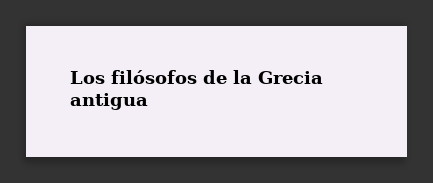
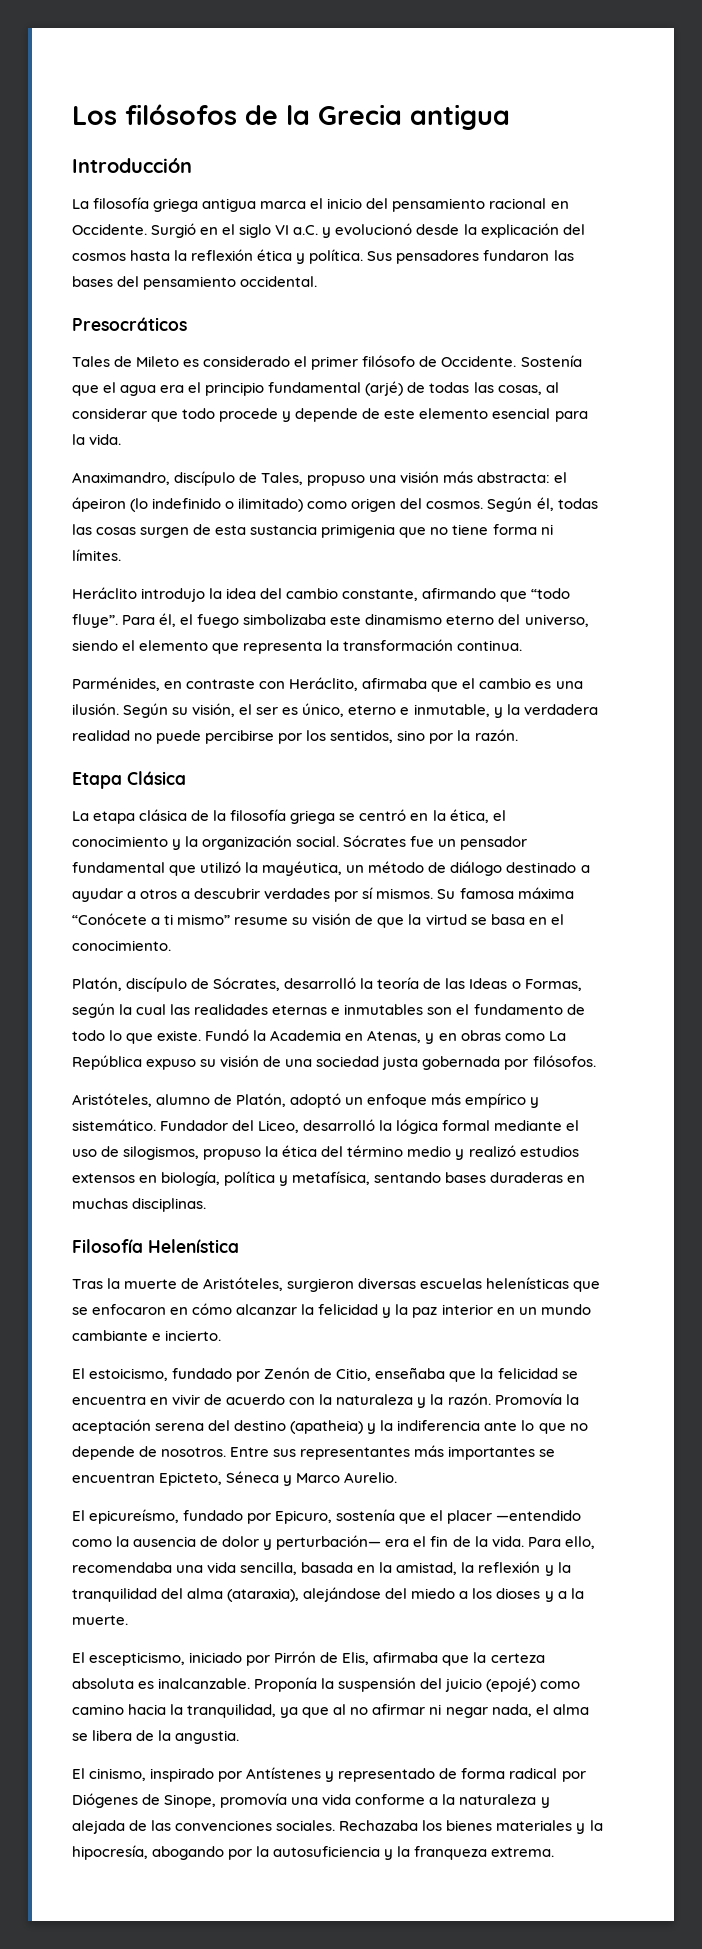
(148, 101) none -> [72,158,192,173] [72,197,569,212] [72,223,585,238] [72,249,574,264] [72,276,318,290] [72,317,187,331] [72,355,582,370] [72,381,559,396] [72,408,588,422] [72,434,122,445] [72,471,568,486] [72,497,598,512] [72,524,553,538] [72,549,121,561] [72,587,571,602] [72,613,589,628] [72,639,523,654] [72,677,583,692] [72,703,598,718] [72,729,518,744] [72,771,186,789] [72,809,506,824] [72,835,528,850] [72,861,590,876] [72,887,574,902] [72,913,564,928] [72,940,171,951] [72,977,582,992] [72,1003,585,1018] [72,1029,566,1044] [72,1055,596,1070] [72,1093,540,1108] [72,1119,580,1134] [72,1145,579,1160] [72,1171,586,1186] [72,1198,207,1212] [72,1239,239,1253] [72,1277,601,1292] [72,1303,591,1318] [72,1330,222,1341] [72,1367,578,1382] [72,1393,579,1408] [72,1419,588,1434] [72,1445,556,1460] [72,1471,398,1486] [72,1509,582,1524] [72,1535,595,1550] [72,1561,571,1576] [72,1587,584,1602] [72,1615,128,1625] [72,1651,545,1666] [72,1677,581,1692] [72,1704,589,1718] [72,1730,240,1744] [72,1767,586,1782] [72,1793,550,1808] [72,1820,603,1834] [72,1845,555,1860] // Introducción // La filosofía griega antigua marca el inicio del pensamiento racional en Occidente. Surgió en el siglo VI a.C. y evolucionó desde la explicación del cosmos hasta la reflexión ética y política. Sus pensadores fundaron las bases del pensamiento occidental. // Presocráticos // Tales de Mileto es considerado el primer filósofo de Occidente. Sostenía que el agua era el principio fundamental (arjé) de todas las cosas, al considerar que todo procede y depende de este elemento esencial para la vida. // Anaximandro, discípulo de Tales, propuso una visión más abstracta: el ápeiron (lo indefinido o ilimitado) como origen del cosmos. Según él, todas las cosas surgen de esta sustancia primigenia que no tiene forma ni límites. // Heráclito introdujo la idea del cambio constante, afirmando que “todo fluye”. Para él, el fuego simbolizaba este dinamismo eterno del universo, siendo el elemento que representa la transformación continua. // Parménides, en contraste con Heráclito, afirmaba que el cambio es una ilusión. Según su visión, el ser es único, eterno e inmutable, y la verdadera realidad no puede percibirse por los sentidos, sino por la razón. // Etapa Clásica // La etapa clásica de la filosofía griega se centró en la ética, el conocimiento y la organización social. Sócrates fue un pensador fundamental que utilizó la mayéutica, un método de diálogo destinado a ayudar a otros a descubrir verdades por sí mismos. Su famosa máxima “Conócete a ti mismo” resume su visión de que la virtud se basa en el conocimiento. // Platón, discípulo de Sócrates, desarrolló la teoría de las Ideas o Formas, según la cual las realidades eternas e inmutables son el fundamento de todo lo que existe. Fundó la Academia en Atenas, y en obras como La República expuso su visión de una sociedad justa gobernada por filósofos. // Aristóteles, alumno de Platón, adoptó un enfoque más empírico y sistemático. Fundador del Liceo, desarrolló la lógica formal mediante el uso de silogismos, propuso la ética del término medio y realizó estudios extensos en biología, política y metafísica, sentando bases duraderas en muchas disciplinas. // Filosofía Helenística // Tras la muerte de Aristóteles, surgieron diversas escuelas helenísticas que se enfocaron en cómo alcanzar la felicidad y la paz interior en un mundo cambiante e incierto. // El estoicismo, fundado por Zenón de Citio, enseñaba que la felicidad se encuentra en vivir de acuerdo con la naturaleza y la razón. Promovía la aceptación serena del destino (apatheia) y la indiferencia ante lo que no depende de nosotros. Entre sus representantes más importantes se encuentran Epicteto, Séneca y Marco Aurelio. // El epicureísmo, fundado por Epicuro, sostenía que el placer —entendido como la ausencia de dolor y perturbación— era el fin de la vida. Para ello, recomendaba una vida sencilla, basada en la amistad, la reflexión y la tranquilidad del alma (ataraxia), alejándose del miedo a los dioses y a la muerte. // El escepticismo, iniciado por Pirrón de Elis, afirmaba que la certeza absoluta es inalcanzable. Proponía la suspensión del juicio (epojé) como camino hacia la tranquilidad, ya que al no afirmar ni negar nada, el alma se libera de la angustia. // El cinismo, inspirado por Antístenes y representado de forma radical por Diógenes de Sinope, promovía una vida conforme a la naturaleza y alejada de las convenciones sociales. Rechazaba los bienes materiales y la hipocresía, abogando por la autosuficiencia y la franqueza extrema.

